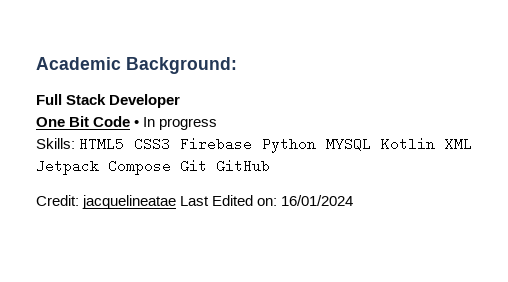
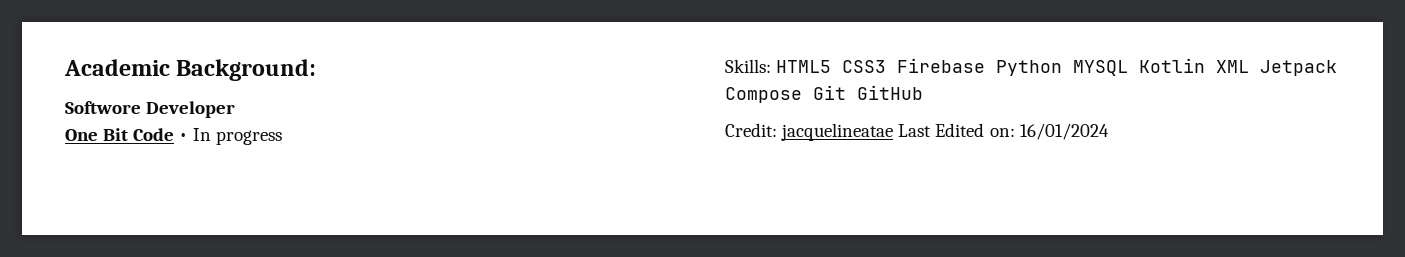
[36,94,107,105] Full Stack -> [65,101,141,114] Softwore

